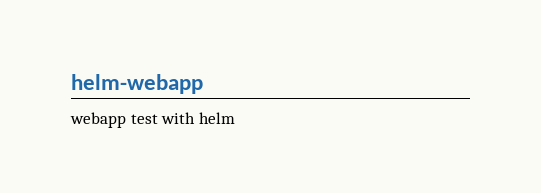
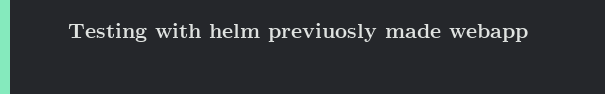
[71,74,203,94] [70,112,235,128] helm-webapp // webapp test with helm -> [68,23,528,42] Testing with helm previuosly made webapp

